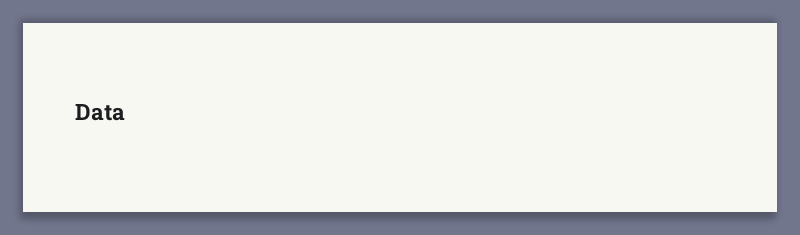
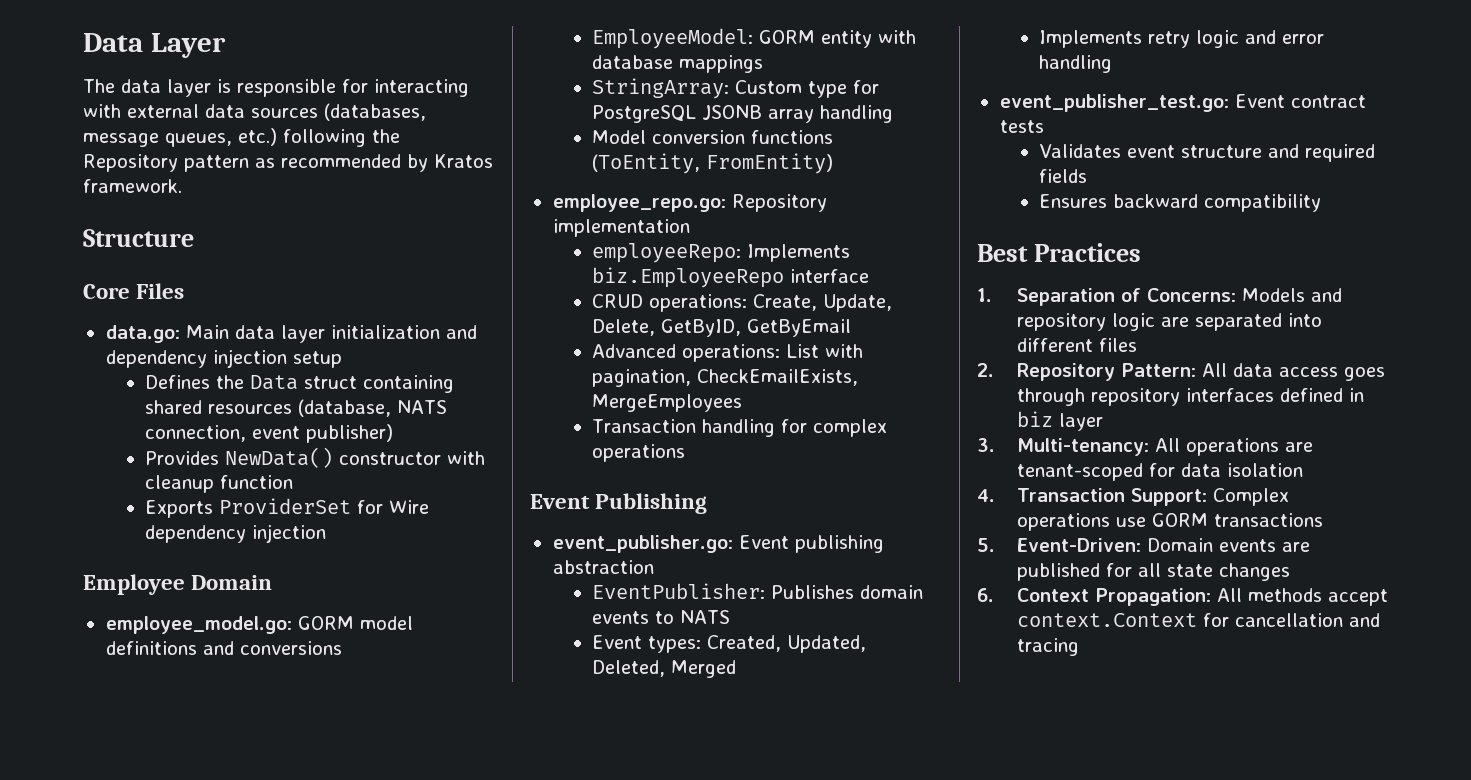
[75,104,125,121] Data -> [83,33,226,58] [83,79,469,97] [83,103,426,121] [83,128,400,147] [83,154,493,172] [83,179,182,193] [83,229,194,247] [83,283,185,299] [105,325,477,343] [105,349,342,368] [145,375,455,393] [145,399,448,417] [145,424,394,443] [145,447,486,468] [145,475,294,493] [145,498,430,518] [145,524,327,543] [83,574,273,595] [105,616,413,634] [105,641,342,655] [592,28,917,49] [592,55,764,73] [592,78,880,99] [592,105,894,123] [592,130,834,144] [592,153,834,174] [552,194,827,212] [552,219,690,237] [592,243,851,263] [592,267,870,288] [592,294,893,312] [592,319,852,337] [592,344,864,362] [592,369,859,387] [592,394,743,412] [592,419,888,437] [592,444,686,462] [530,493,708,514] [552,535,884,553] [552,560,654,574] [592,583,924,599] [592,610,731,624] [592,635,867,653] [592,660,737,678] [1039,30,1325,48] [1039,55,1113,73] [999,94,1366,112] [999,120,1044,133] [1039,144,1376,162] [1039,169,1088,183] [1039,194,1322,212] [977,243,1141,262] [977,288,1342,306] [1016,313,1322,331] [1016,338,1137,352] [977,363,1385,381] [1016,388,1364,406] [1016,411,1103,431] [977,438,1313,456] [1016,463,1303,481] [977,488,1290,506] [1016,513,1323,531] [977,538,1310,552] [1016,563,1290,581] [977,588,1388,606] [1016,613,1380,627] [1016,638,1079,656] Data Layer // The data layer is responsible for interacting with external data sources (databases, message queues, etc.) following the Repository pattern as recommended by Kratos framework. // Structure // Core Files // data.go: Main data layer initialization and dependency injection setup // Defines the Data struct containing shared resources (database, NATS connection, event publisher) // Provides NewData() constructor with cleanup function // Exports ProviderSet for Wire dependency injection // Employee Domain // employee_model.go: GORM model definitions and conversions // EmployeeModel: GORM entity with database mappings // StringArray: Custom type for PostgreSQL JSONB array handling // Model conversion functions (ToEntity, FromEntity) // employee_repo.go: Repository implementation // employeeRepo: Implements biz.EmployeeRepo interface // CRUD operations: Create, Update, Delete, GetByID, GetByEmail // Advanced operations: List with pagination, CheckEmailExists, MergeEmployees // Transaction handling for complex operations // Event Publishing // event_publisher.go: Event publishing abstraction // EventPublisher: Publishes domain events to NATS // Event types: Created, Updated, Deleted, Merged // Implements retry logic and error handling // event_publisher_test.go: Event contract tests // Validates event structure and required fields // Ensures backward compatibility // Best Practices // 1. Separation of Concerns: Models and repository logic are separated into different files // 2. Repository Pattern: All data access goes through repository interfaces defined in biz layer // 3. Multi-tenancy: All operations are tenant-scoped for data isolation // 4. Transaction Support: Complex operations use GORM transactions // 5. Event-Driven: Domain events are published for all state changes // 6. Context Propagation: All methods accept context.Context for cancellation and tracing

